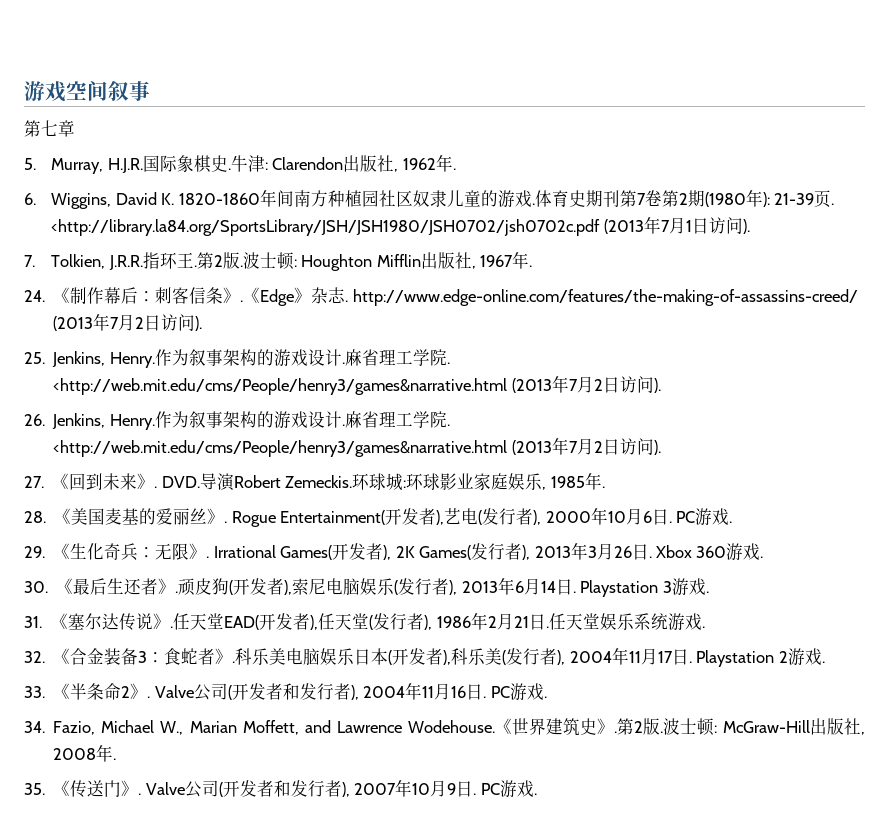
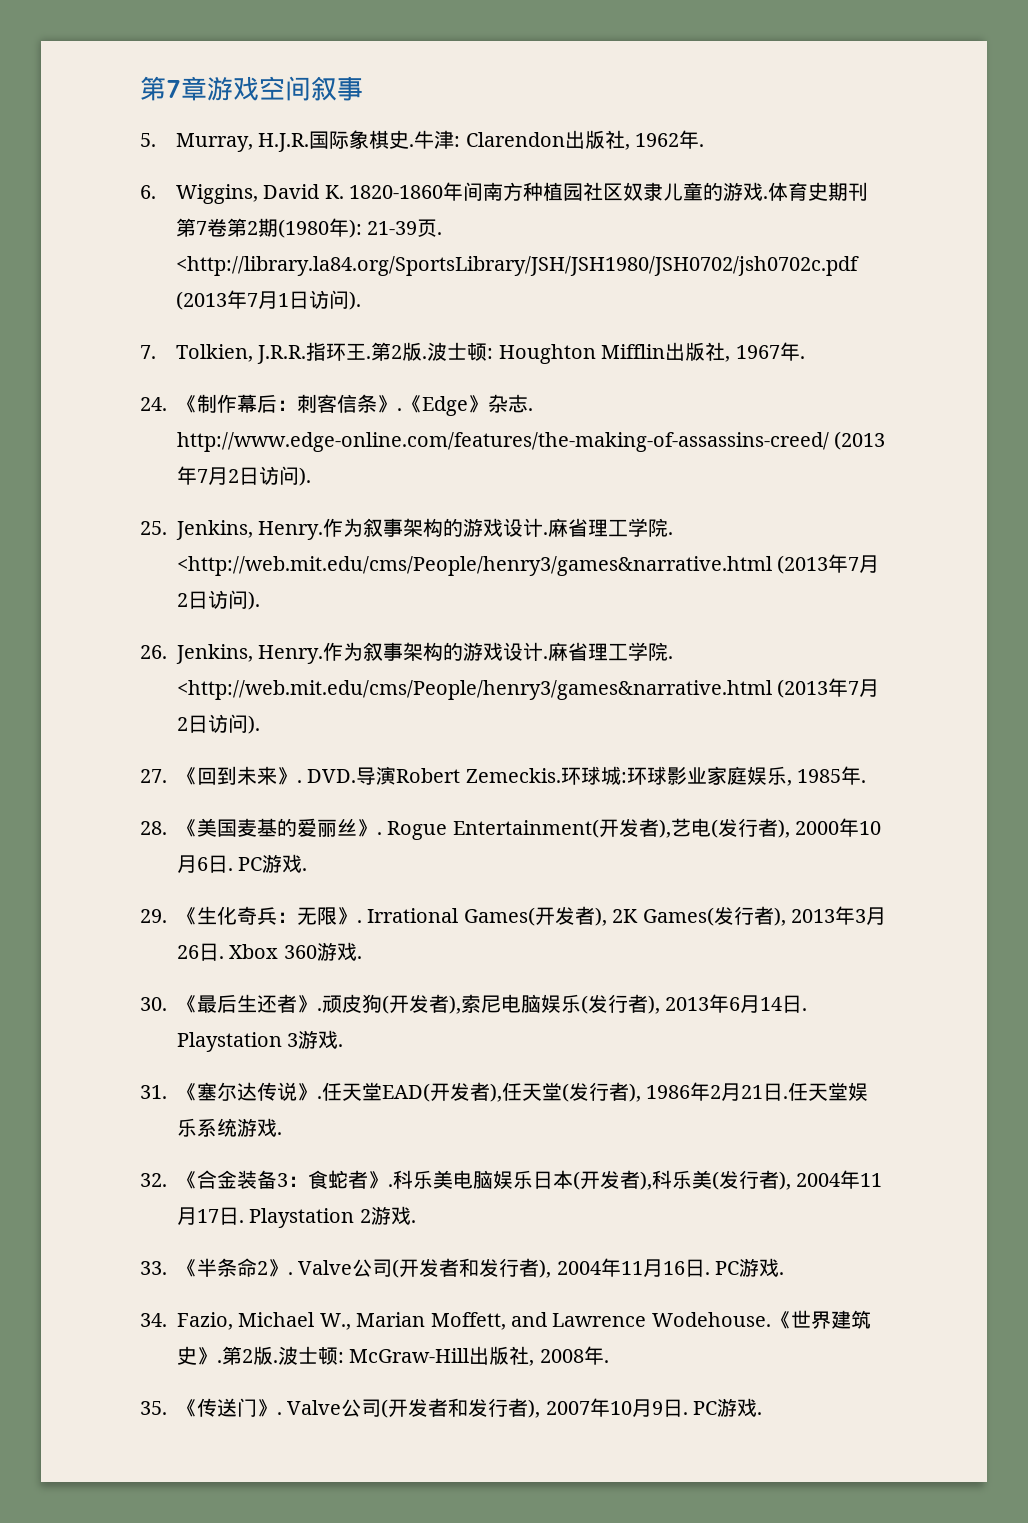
(24, 91) none -> [140,76,207,101] 第7章
[24,120,75,137] // 第七章 -> (363, 88) none

